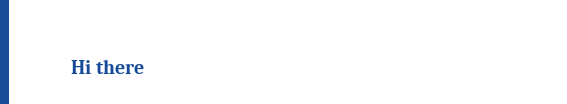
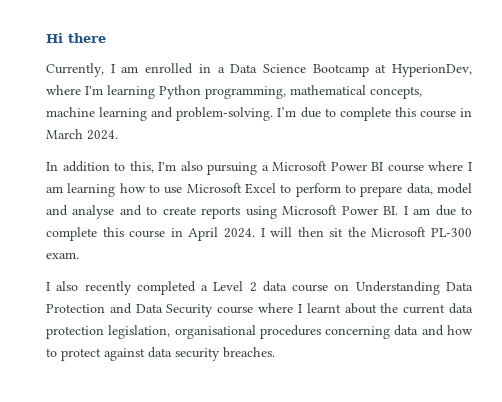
(145, 66) none -> [46,63,472,77] [46,85,422,99] [46,107,473,121] [46,129,118,140] [46,161,473,175] [46,183,472,197] [46,205,472,219] [46,227,472,241] [46,252,79,259] [46,281,473,295] [46,303,473,317] [46,325,473,339] [46,347,275,361] // Currently, I am enrolled in a Data Science Bootcamp at HyperionDev, where I'm learning Python programming, mathematical concepts, machine learning and problem-solving. I’m due to complete this course in March 2024. // In addition to this, I'm also pursuing a Microsoft Power BI course where I am learning how to use Microsoft Excel to perform to prepare data, model and analyse and to create reports using Microsoft Power BI. I am due to complete this course in April 2024. I will then sit the Microsoft PL-300 exam. // I also recently completed a Level 2 data course on Understanding Data Protection and Data Security course where I learnt about the current data protection legislation, organisational procedures concerning data and how to protect against data security breaches.

